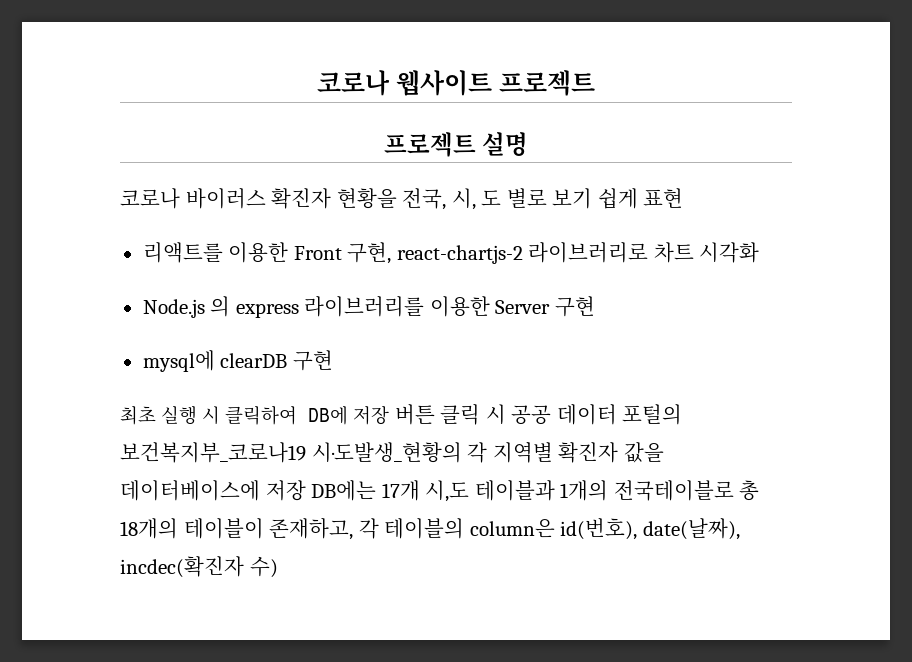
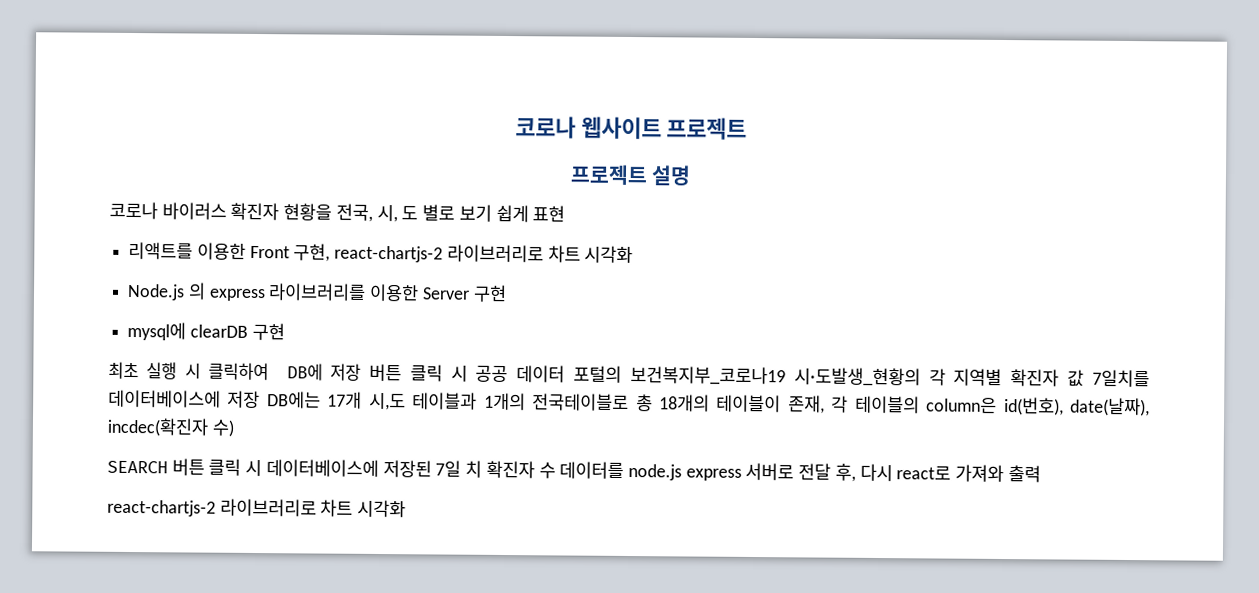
[623,442,664,463] 값을 -> [1067,369,1151,388] 값 7일치를
[269,518,354,540] 존재하고, -> [787,395,825,414] 존재,
(278, 567) none -> [107,458,1041,483] [107,498,407,518] // SEARCH 버튼 클릭 시 데이터베이스에 저장된 7일 치 확진자 수 데이터를 node.js express 서버로 전달 후, 다시 react로 가져와 출력 // react-chartjs-2 라이브러리로 차트 시각화

